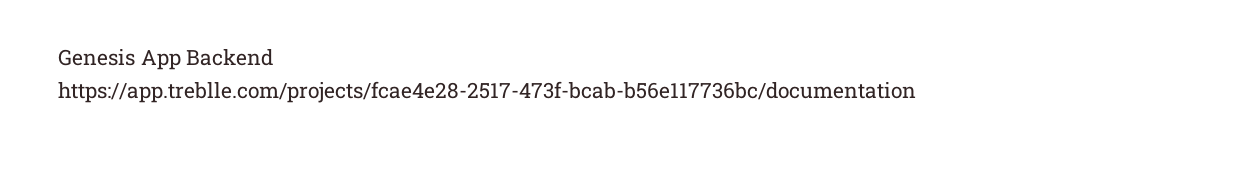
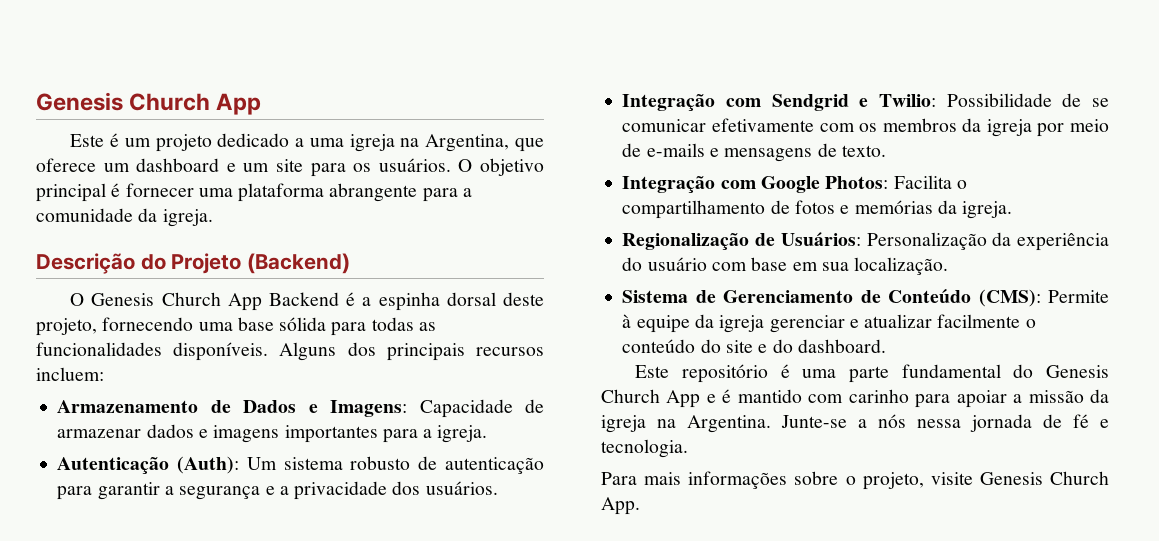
[58,49,274,70] [58,81,916,103] Genesis App Backend // https://app.treblle.com/projects/fcae4e28-2517-473f-bcab-b56e117736bc/documentation -> [36,92,262,115] [70,133,545,152] [36,158,545,177] [36,183,472,202] [36,208,213,227] [36,253,351,274] [70,292,544,311] [36,317,436,336] [36,342,544,361] [36,367,104,381] [57,399,544,418] [57,424,488,443] [57,456,544,474] [57,481,498,500] [622,93,1109,111] [622,118,1109,137] [622,143,886,162] [622,175,967,193] [622,200,1013,219] [622,232,1109,251] [622,257,949,275] [622,289,1109,307] [622,314,1036,333] [622,339,886,353] [635,364,1109,383] [601,389,1109,408] [601,414,1109,433] [601,439,688,458] [601,471,1109,490] [601,497,640,515] Genesis Church App // Este é um projeto dedicado a uma igreja na Argentina, que oferece um dashboard e um site para os usuários. O objetivo principal é fornecer uma plataforma abrangente para a comunidade da igreja. // Descrição do Projeto (Backend) // O Genesis Church App Backend é a espinha dorsal deste projeto, fornecendo uma base sólida para todas as funcionalidades disponíveis. Alguns dos principais recursos incluem: // Armazenamento de Dados e Imagens: Capacidade de armazenar dados e imagens importantes para a igreja. // Autenticação (Auth): Um sistema robusto de autenticação para garantir a segurança e a privacidade dos usuários. // Integração com Sendgrid e Twilio: Possibilidade de se comunicar efetivamente com os membros da igreja por meio de e-mails e mensagens de texto. // Integração com Google Photos: Facilita o compartilhamento de fotos e memórias da igreja. // Regionalização de Usuários: Personalização da experiência do usuário com base em sua localização. // Sistema de Gerenciamento de Conteúdo (CMS): Permite à equipe da igreja gerenciar e atualizar facilmente o conteúdo do site e do dashboard. // Este repositório é uma parte fundamental do Genesis Church App e é mantido com carinho para apoiar a missão da igreja na Argentina. Junte-se a nós nessa jornada de fé e tecnologia. // Para mais informações sobre o projeto, visite Genesis Church App.

